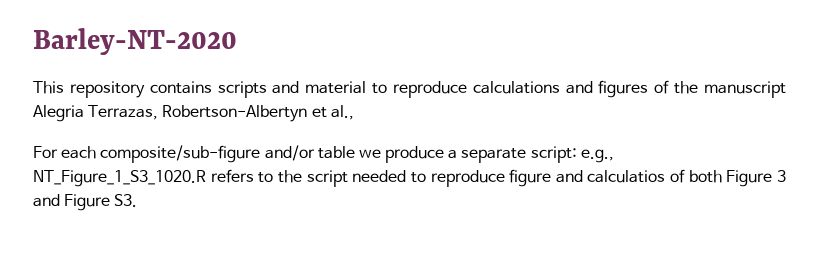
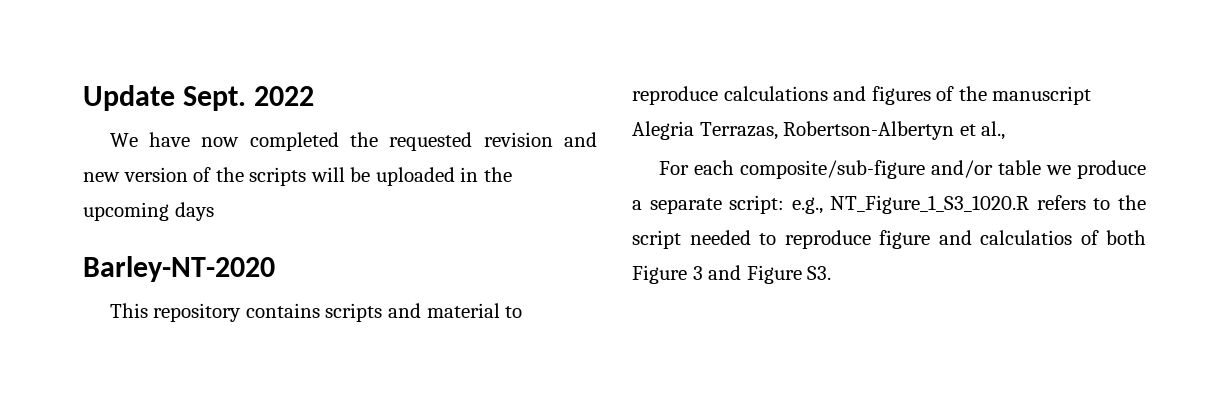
(33, 41) none -> [83,85,315,111] [109,132,597,151] [83,167,512,186] [83,202,214,221] Update Sept. 2022 // We have now completed the requested revision and new version of the scripts will be uploaded in the upcoming days //

